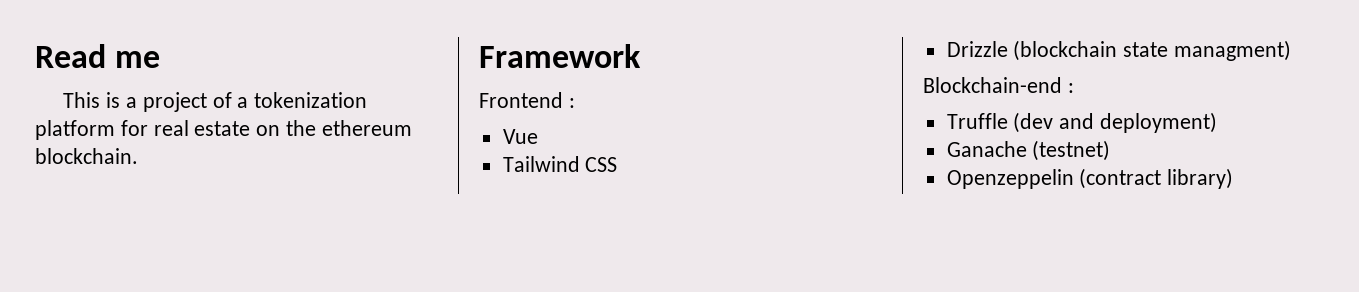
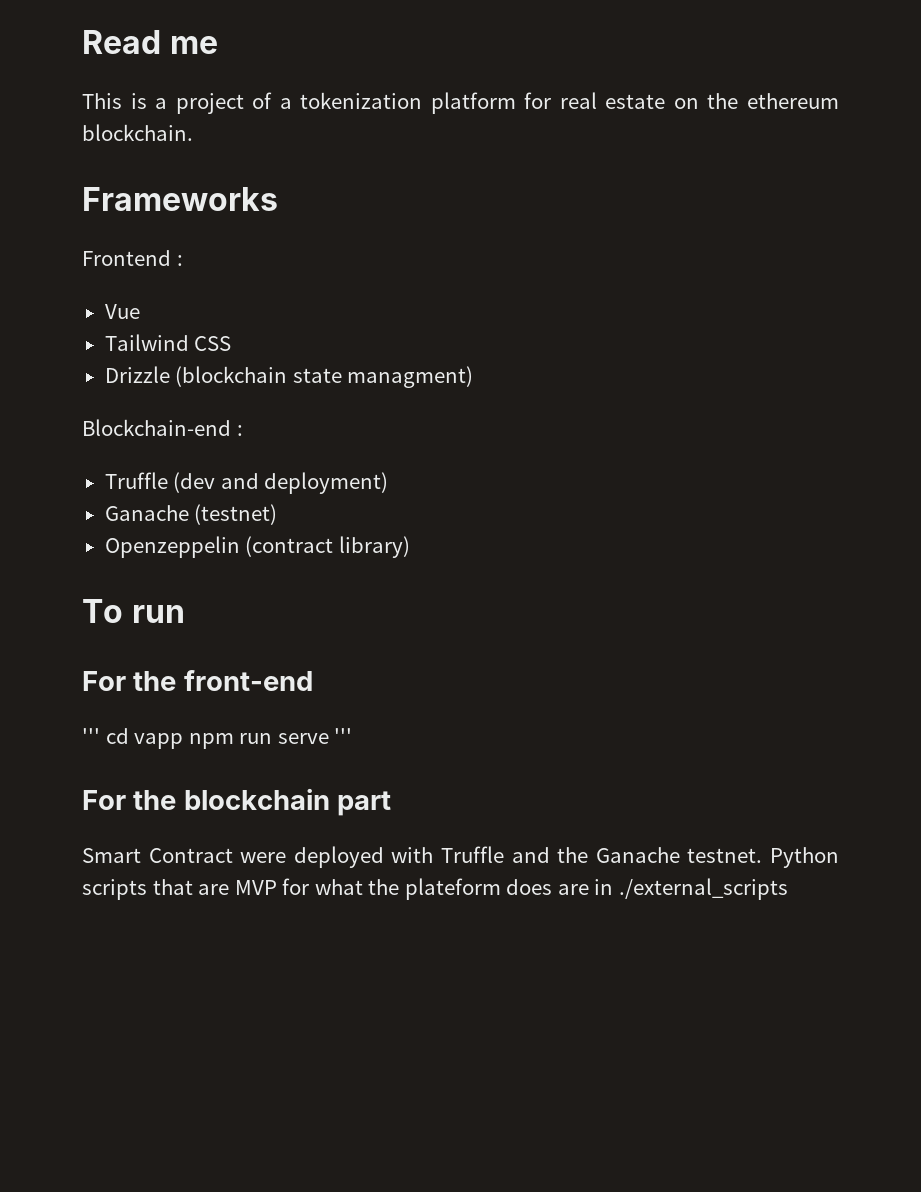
[479,44,641,68] Framework -> [82,187,278,211] Frameworks
(1234, 178) none -> [82,599,185,623] [82,670,313,691] [82,728,353,749] [82,788,392,816] [82,846,840,868] [82,878,788,900] // To run // For the front-end // ''' cd vapp npm run serve ''' // For the blockchain part // Smart Contract were deployed with Truffle and the Ganache testnet. Python scripts that are MVP for what the plateform does are in ./external_scripts

